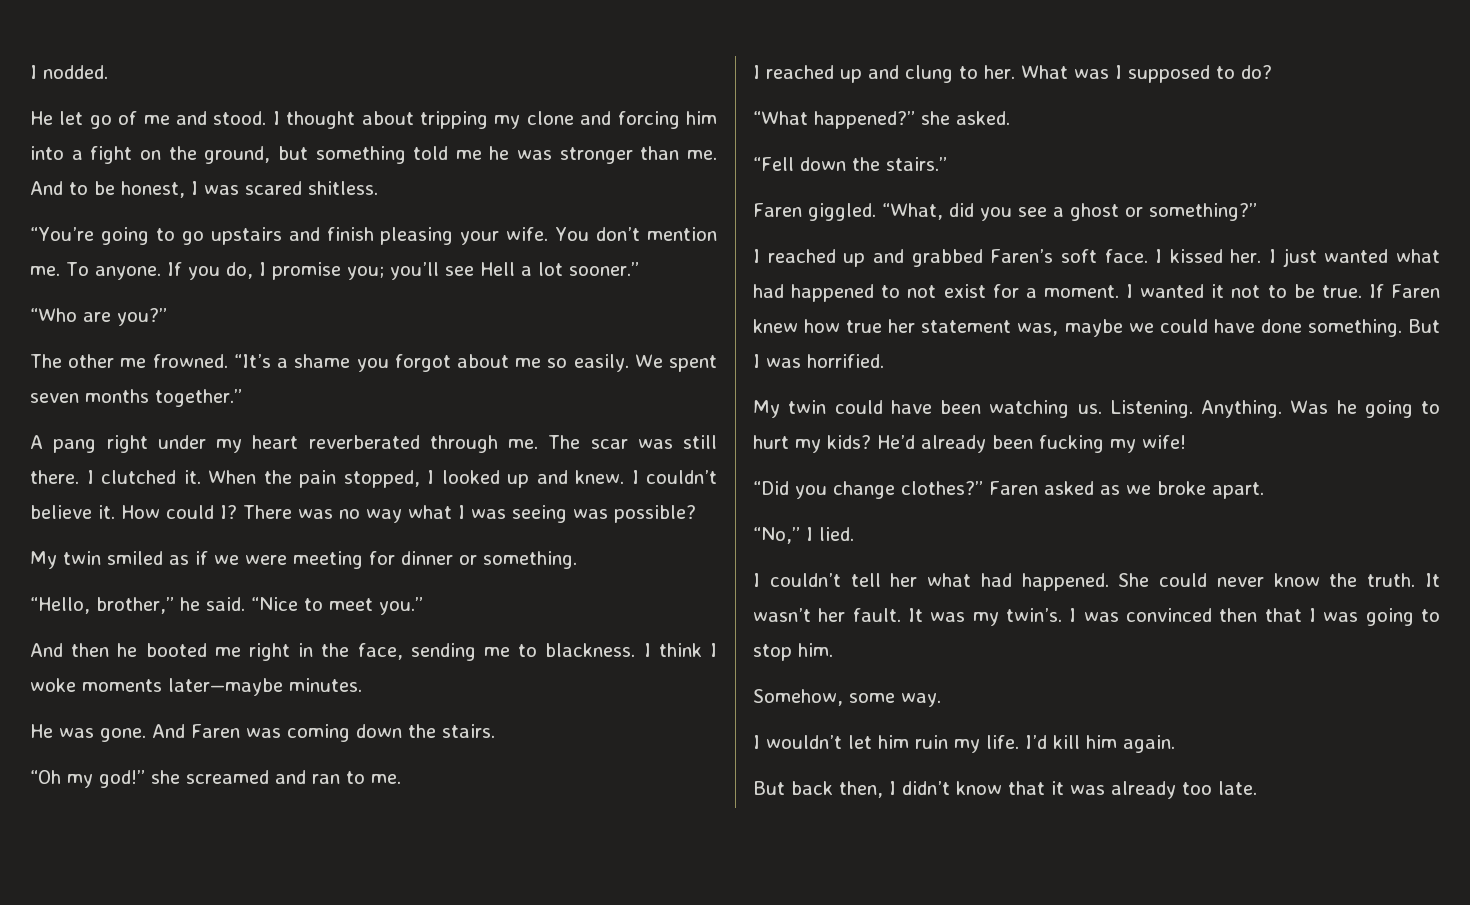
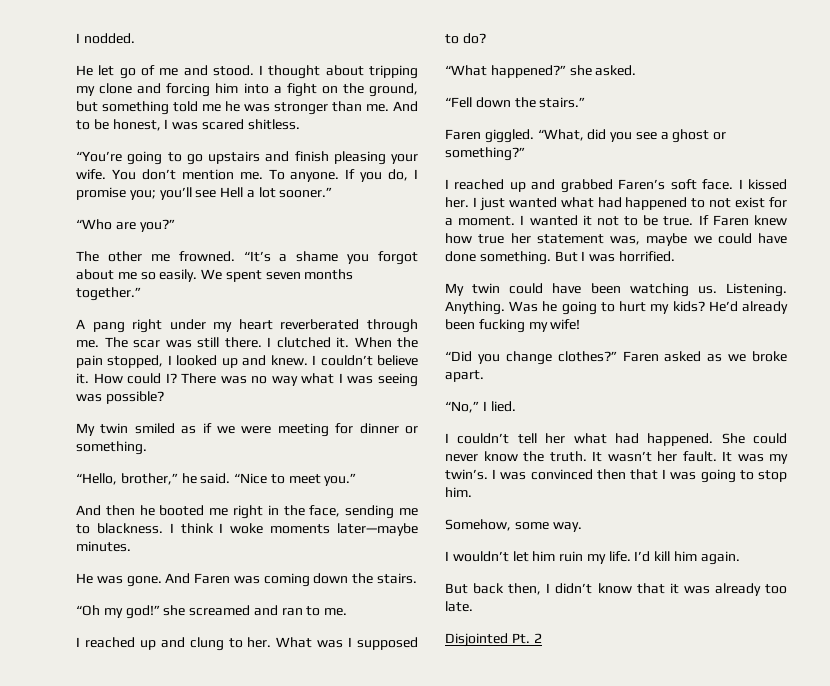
(1257, 788) none -> [445,633,542,647] // Disjointed Pt. 2

